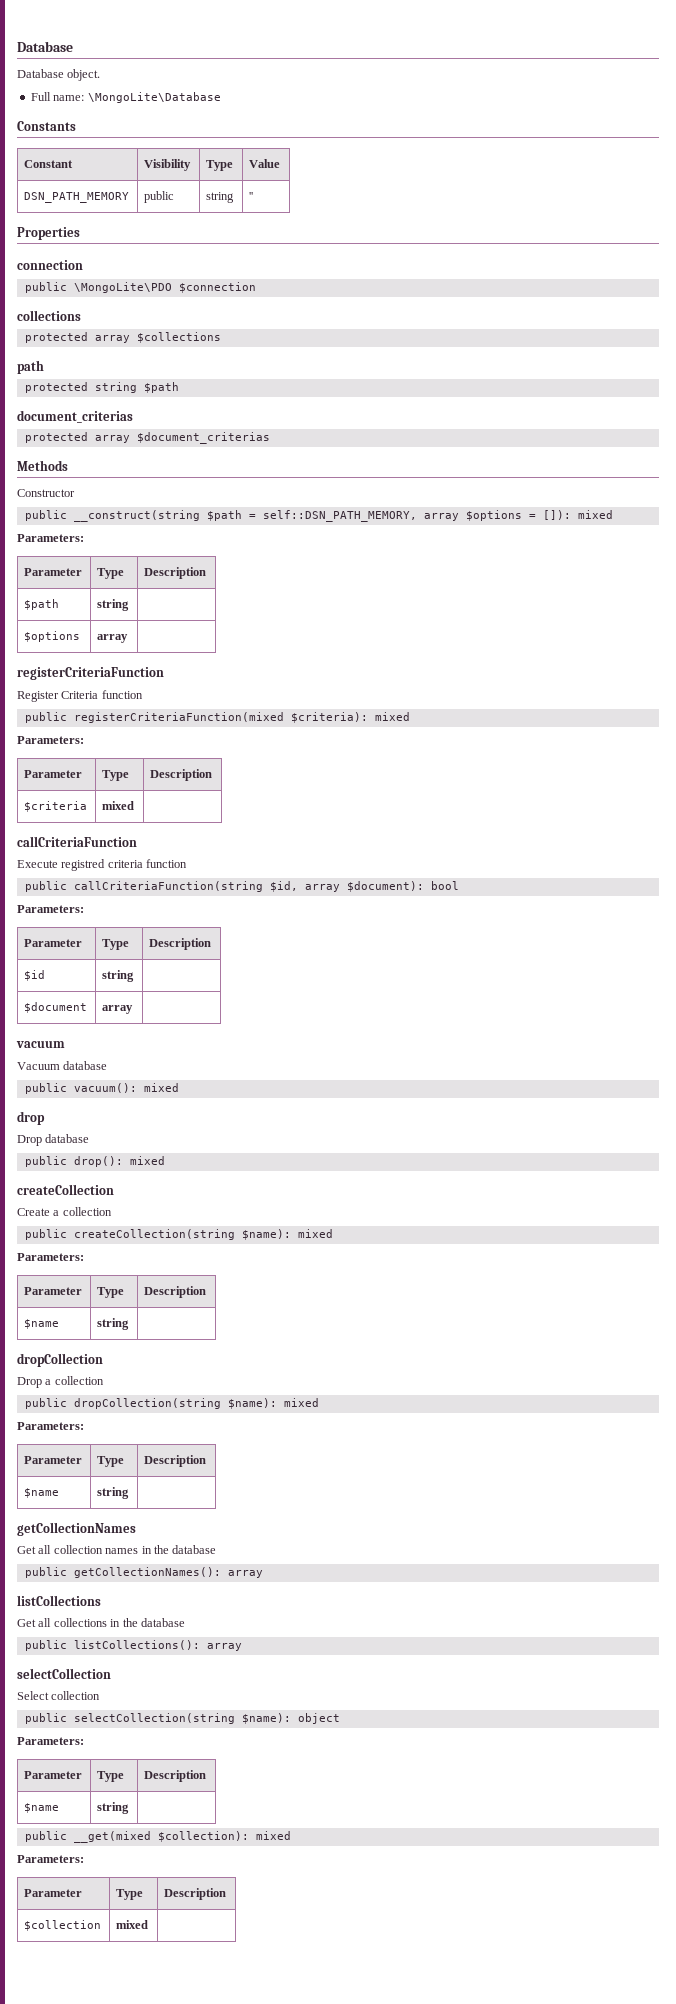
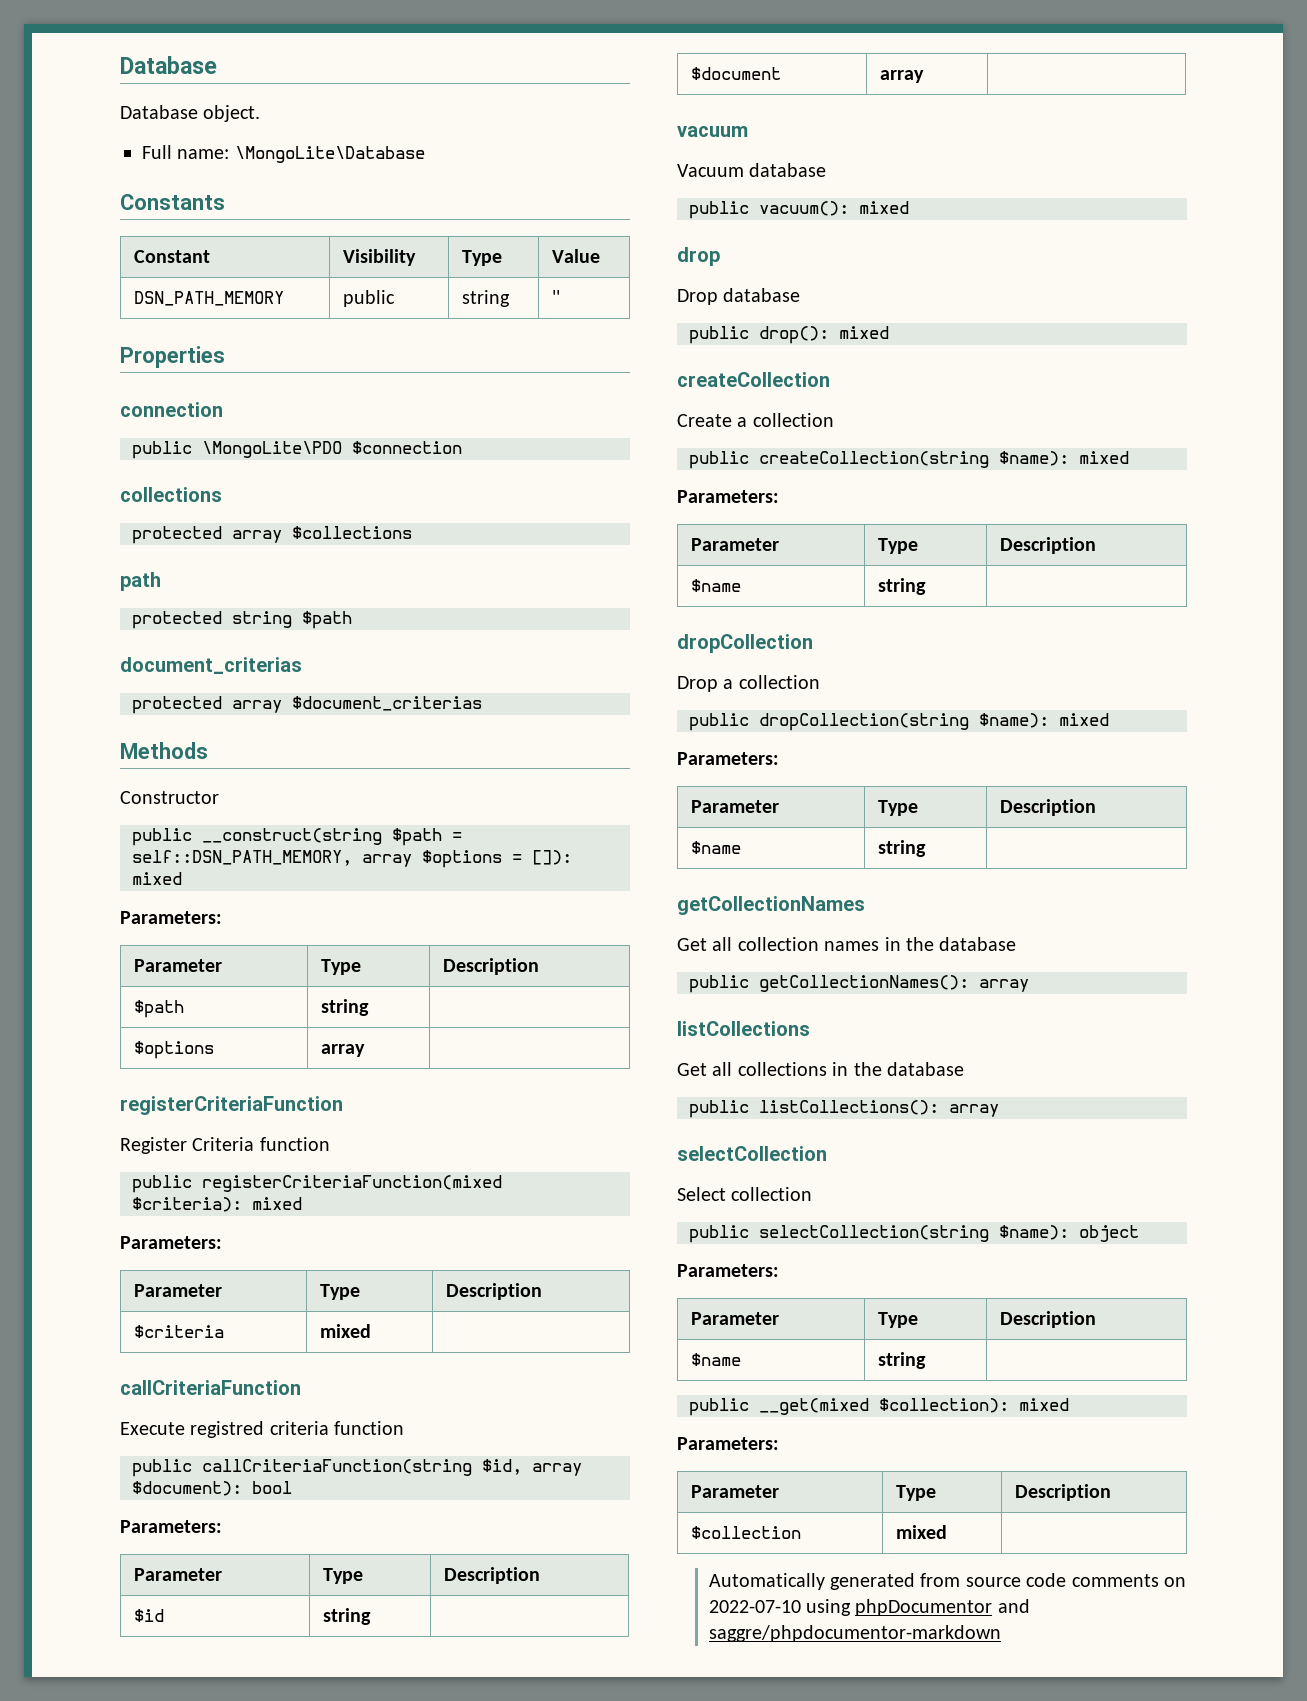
(149, 1924) none -> [708,1573,1186,1590] [708,1599,1030,1616] [708,1625,1001,1642] // Automatically generated from source code comments on 2022-07-10 using phpDocumentor and saggre/phpdocumentor-markdown

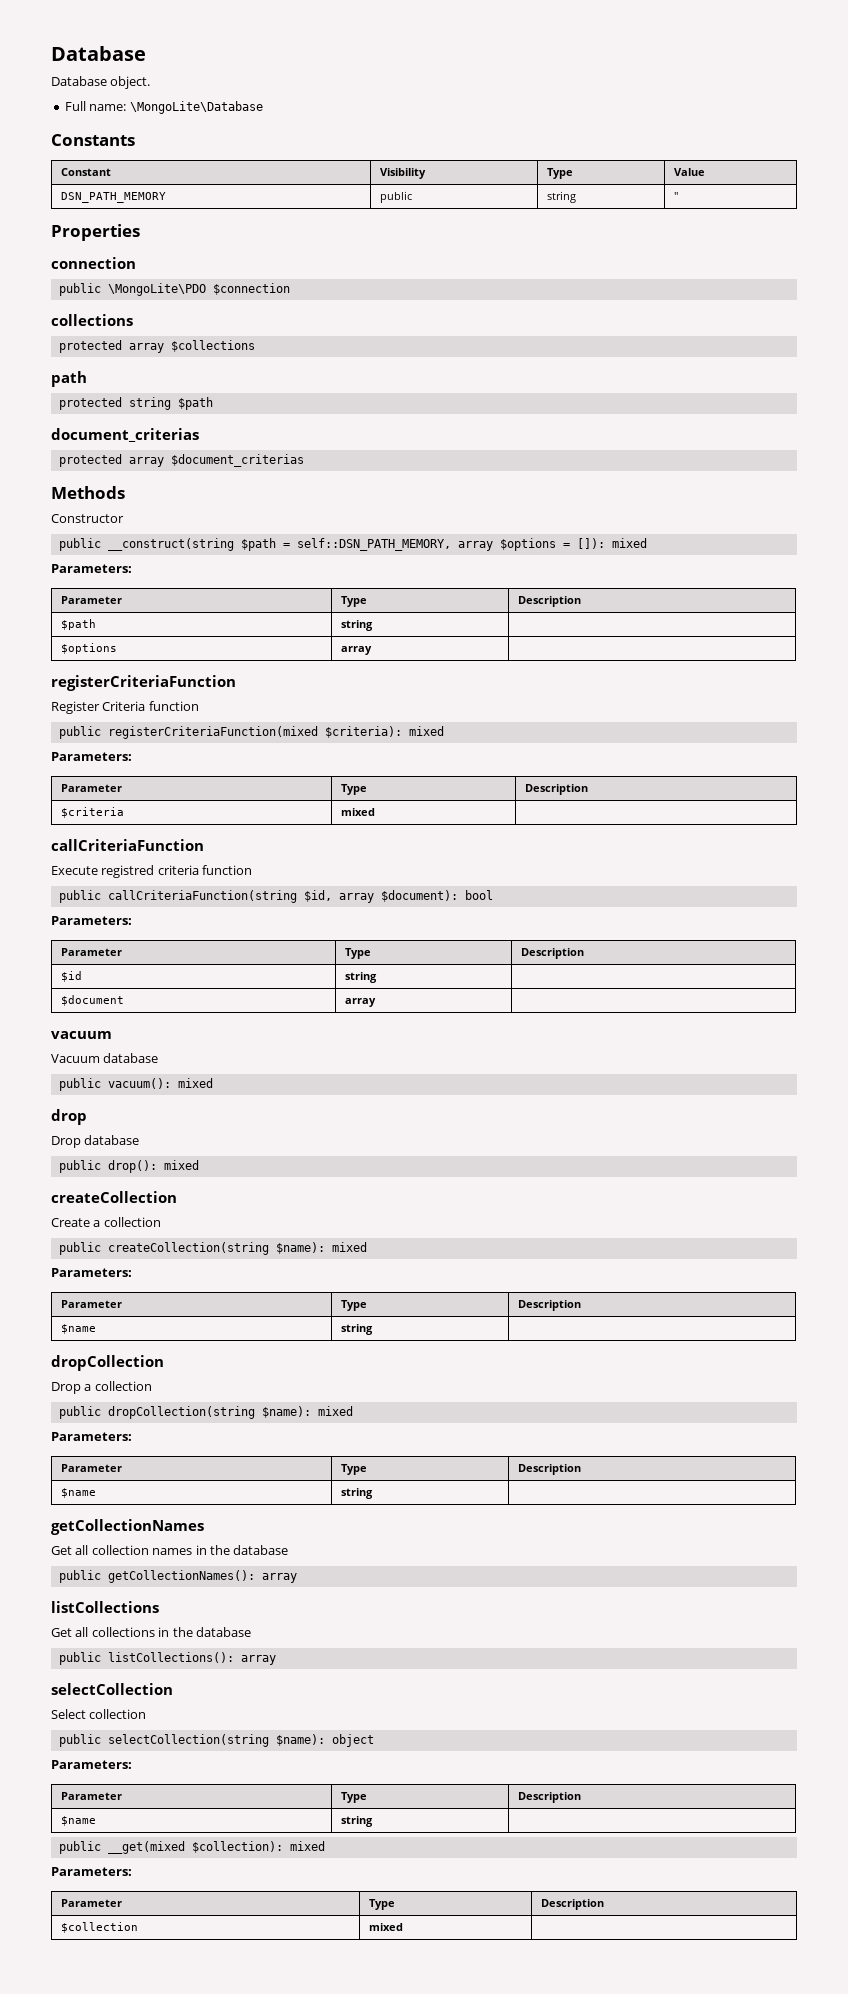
[708,1573,1186,1590] [708,1599,1030,1616] [708,1625,1001,1642] // Automatically generated from source code comments on 2022-07-10 using phpDocumentor and saggre/phpdocumentor-markdown -> (403, 1927) none

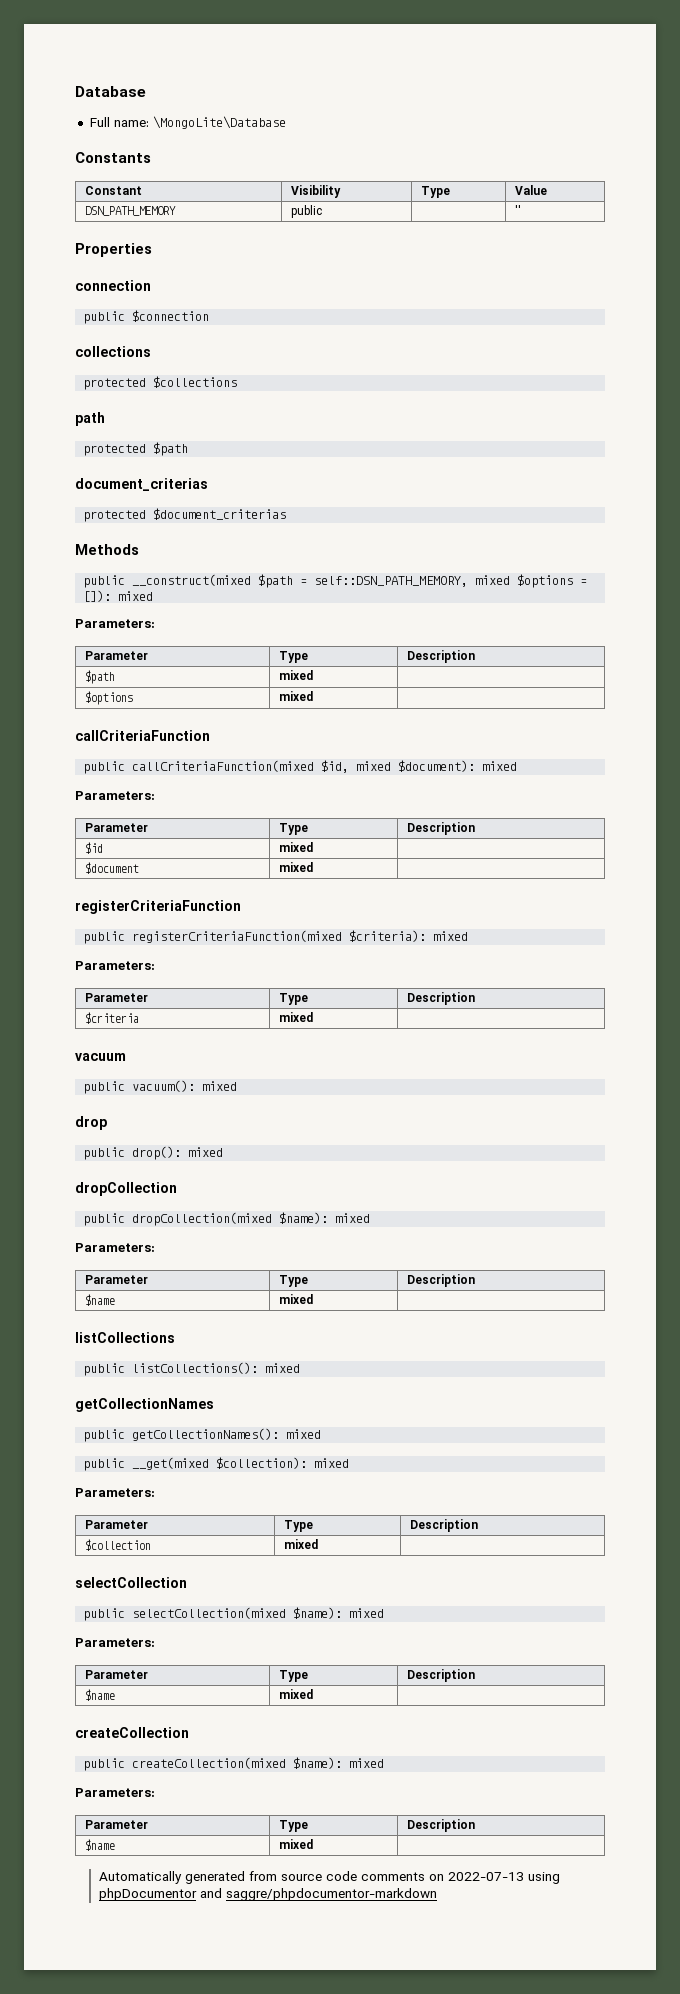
[51,46,146,61] [51,76,151,89] Database // Database object. -> [75,86,146,97] Database
[546,191,576,203] string -> (323, 211) none
[107,283,206,296] \MongoLite\PDO -> (126, 317) none
[128,343,164,353] array -> (147, 384) none
[128,397,171,410] string -> (147, 450) none
[128,457,164,467] array -> (147, 516) none
[51,514,124,523] [58,538,234,551] // Constructor // public __construct(string -> [83,574,252,588] // public __construct(mixed
[457,541,493,551] array -> [475,575,511,585] mixed
[340,620,373,631] string -> [279,670,314,680] mixed
[340,646,372,655] [51,675,236,691] [51,701,199,714] array | // registerCriteriaFunction // Register Criteria function -> [279,691,314,701] [75,730,210,741] [83,760,518,774] [75,791,155,800] [85,823,149,832] [279,823,309,835] [407,822,476,835] [85,842,104,854] [279,842,314,852] [85,862,140,874] [279,862,314,872] [75,900,241,914] mixed | // callCriteriaFunction // public callCriteriaFunction(mixed $id, mixed $document): mixed // Parameters: // Parameter | Type | Description // $id | mixed | // $document | mixed | // registerCriteriaFunction
[51,839,204,851] [51,865,253,878] [58,890,493,903] [51,916,132,925] [60,948,122,956] [344,948,371,959] [520,948,584,959] [60,971,82,982] [344,972,377,983] [60,995,124,1006] [344,998,376,1007] // callCriteriaFunction // Execute registred criteria function // public callCriteriaFunction(string $id, array $document): bool // Parameters: // Parameter | Type | Description // $id | string | // $document | array | -> (314, 1017) none
[51,1053,159,1063] // Vacuum database -> (126, 1057) none
[51,1135,140,1148] // Drop database -> (107, 1123) none
[51,1191,177,1203] [51,1217,161,1227] [58,1242,367,1255] [51,1268,132,1277] [60,1300,122,1308] [340,1300,367,1311] [517,1300,581,1311] [60,1324,96,1334] [340,1324,373,1335] [51,1355,164,1371] [51,1381,152,1394] [58,1406,353,1419] [51,1432,132,1441] [60,1464,122,1472] [340,1464,367,1475] [517,1464,581,1475] [60,1488,96,1498] [340,1488,373,1499] [51,1519,204,1535] [51,1545,289,1555] [58,1570,297,1583] [51,1601,159,1613] [51,1627,251,1637] [58,1652,276,1665] [51,1683,173,1695] [51,1709,147,1719] [58,1734,374,1747] [51,1760,132,1769] [60,1792,122,1800] [340,1792,367,1803] [517,1792,581,1803] [60,1816,96,1826] [340,1816,373,1827] createCollection // Create a collection // public createCollection(string $name): mixed // Parameters: // Parameter | Type | Description // $name | string | // dropCollection // Drop a collection // public dropCollection(string $name): mixed // Parameters: // Parameter | Type | Description // $name | string | // getCollectionNames // Get all collection names in the database // public getCollectionNames(): array // listCollections // Get all collections in the database // public listCollections(): array // selectCollection // Select collection // public selectCollection(string $name): object // Parameters: // Parameter | Type | Description // $name | string | -> [75,1182,177,1196] [83,1212,371,1226] [75,1243,155,1252] [85,1275,149,1284] [279,1275,309,1287] [407,1274,476,1287] [85,1294,116,1306] [279,1294,314,1304] [75,1332,175,1343] [83,1362,301,1376] [75,1398,214,1412] [83,1428,322,1442] dropCollection // public dropCollection(mixed $name): mixed // Parameters: // Parameter | Type | Description // $name | mixed | // listCollections // public listCollections(): mixed // getCollectionNames // public getCollectionNames(): mixed
(403, 1927) none -> [75,1577,187,1588] [83,1607,385,1621] [75,1638,155,1647] [85,1670,149,1679] [279,1670,309,1682] [407,1669,476,1682] [85,1689,116,1701] [279,1689,314,1699] [75,1727,189,1738] [83,1757,385,1771] [75,1788,155,1797] [85,1820,149,1829] [279,1820,309,1832] [407,1819,476,1832] [85,1839,116,1851] [279,1839,314,1849] [98,1871,560,1884] [98,1888,437,1901] // selectCollection // public selectCollection(mixed $name): mixed // Parameters: // Parameter | Type | Description // $name | mixed | // createCollection // public createCollection(mixed $name): mixed // Parameters: // Parameter | Type | Description // $name | mixed | // Automatically generated from source code comments on 2022-07-13 using phpDocumentor and saggre/phpdocumentor-markdown

